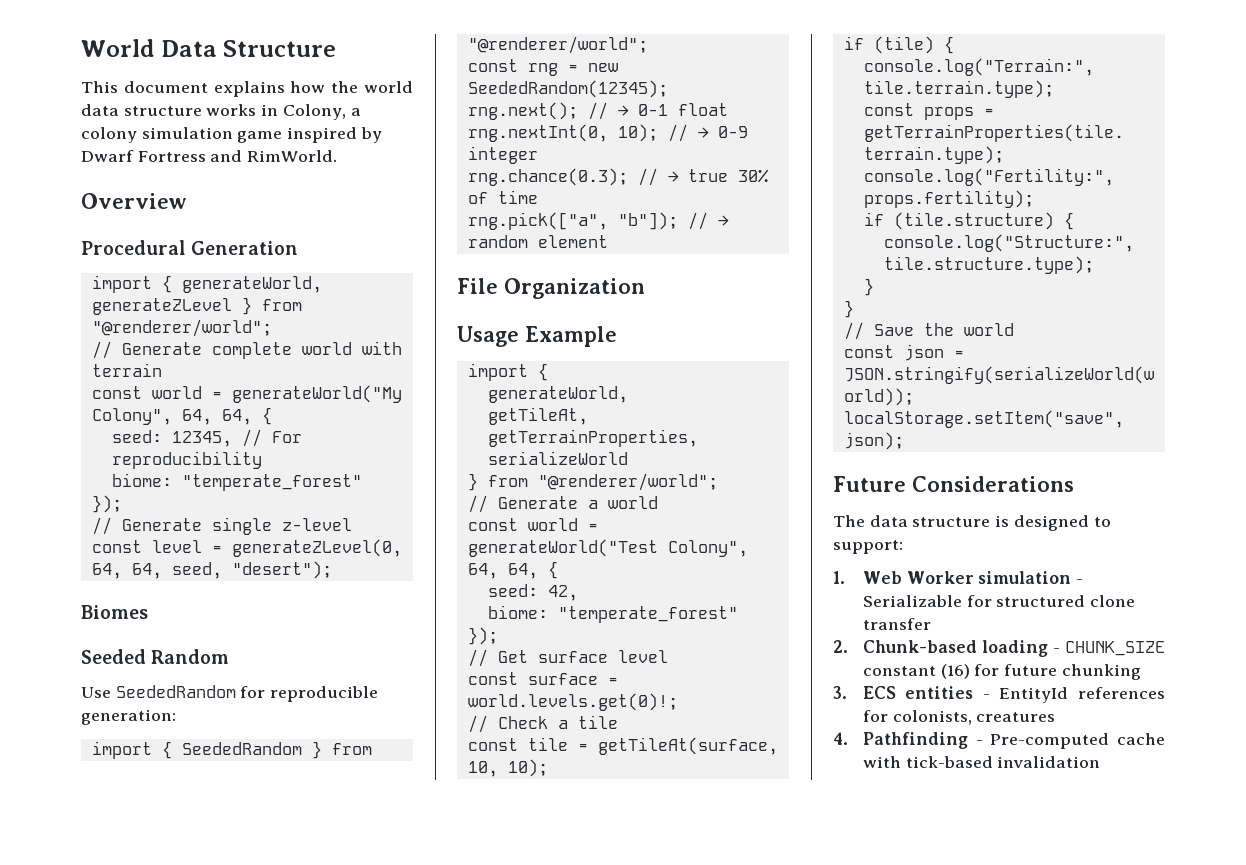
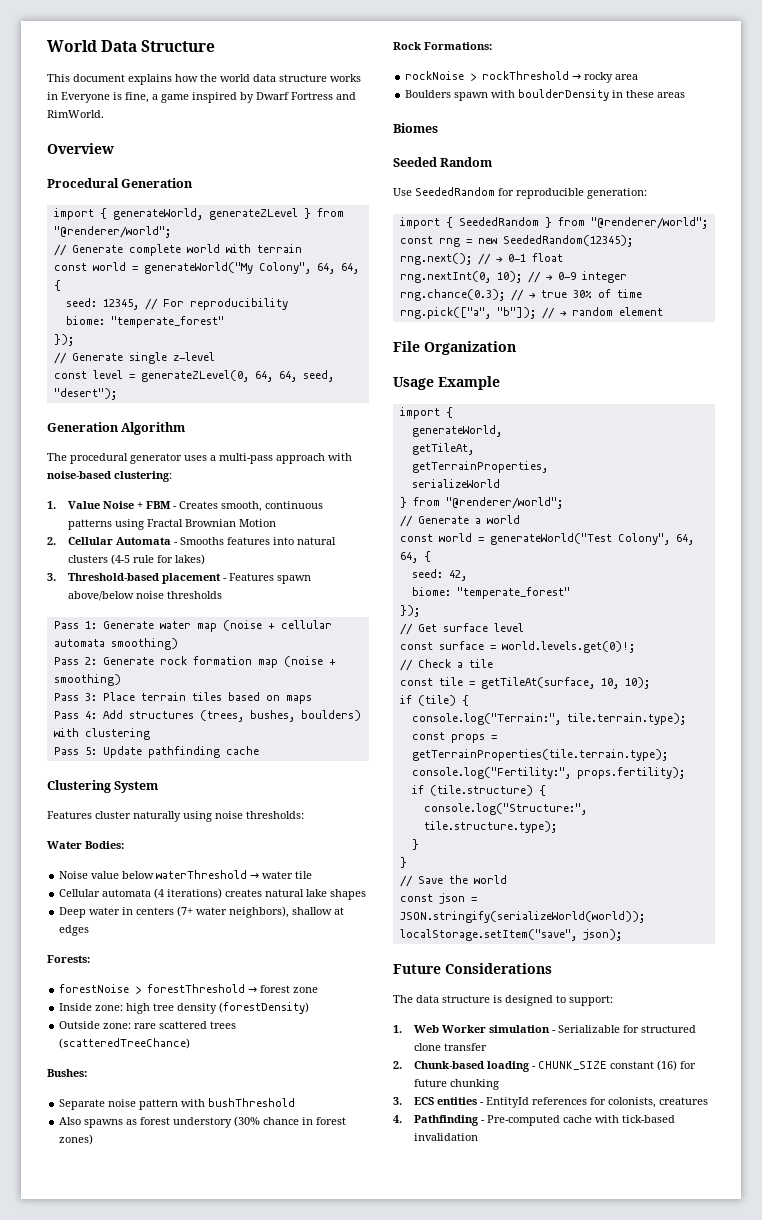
[282,104,361,120] [81,127,233,143] Colony, a colony simulation -> [61,92,158,103] Everyone is fine, a
(332, 570) none -> [47,422,186,435] [47,453,352,464] [47,471,172,482] [47,501,323,512] [67,519,276,530] [47,537,336,545] [67,554,205,565] [47,573,311,584] [67,591,222,601] [53,620,332,632] [53,638,178,650] [53,656,336,668] [53,674,121,686] [53,692,312,704] [53,710,361,722] [53,728,150,740] [53,746,259,758] [47,780,159,793] [47,811,304,822] [47,841,124,849] [59,870,313,879] [59,888,367,900] [59,906,345,918] [59,925,90,936] [47,955,90,963] [59,984,319,994] [59,1002,310,1014] [59,1021,237,1029] [59,1038,191,1049] [47,1069,87,1077] [59,1098,296,1110] [59,1116,347,1128] [59,1134,94,1145] [393,42,492,50] [405,71,639,83] [405,89,686,101] // Generation Algorithm // The procedural generator uses a multi-pass approach with noise-based clustering: // 1. Value Noise + FBM - Creates smooth, continuous patterns using Fractal Brownian Motion // 2. Cellular Automata - Smooths features into natural clusters (4-5 rule for lakes) // 3. Threshold-based placement - Features spawn above/below noise thresholds // Pass 1: Generate water map (noise + cellular automata smoothing) // Pass 2: Generate rock formation map (noise + smoothing) // Pass 3: Place terrain tiles based on maps // Pass 4: Add structures (trees, bushes, boulders) with clustering // Pass 5: Update pathfinding cache // Clustering System // Features cluster naturally using noise thresholds: // Water Bodies: // Noise value below waterThreshold → water tile // Cellular automata (4 iterations) creates natural lake shapes // Deep water in centers (7+ water neighbors), shallow at edges // Forests: // forestNoise > forestThreshold → forest zone // Inside zone: high tree density (forestDensity) // Outside zone: rare scattered trees (scatteredTreeChance) // Bushes: // Separate noise pattern with bushThreshold // Also spawns as forest understory (30% chance in forest zones) // Rock Formations: // rockNoise > rockThreshold → rocky area // Boulders spawn with boulderDensity in these areas

